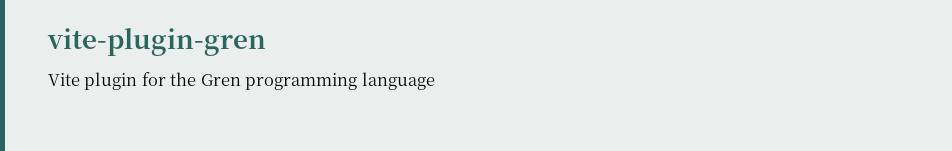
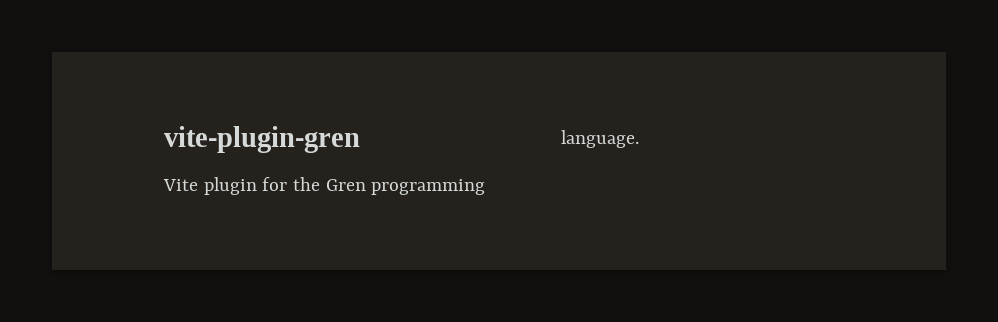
[361,72,435,90] language -> [561,130,639,148] language.

